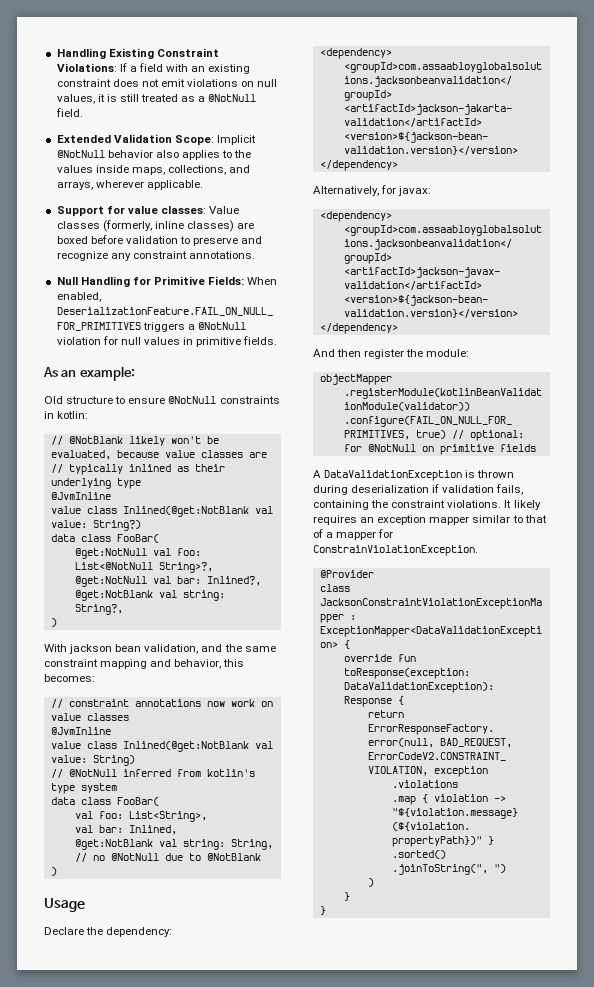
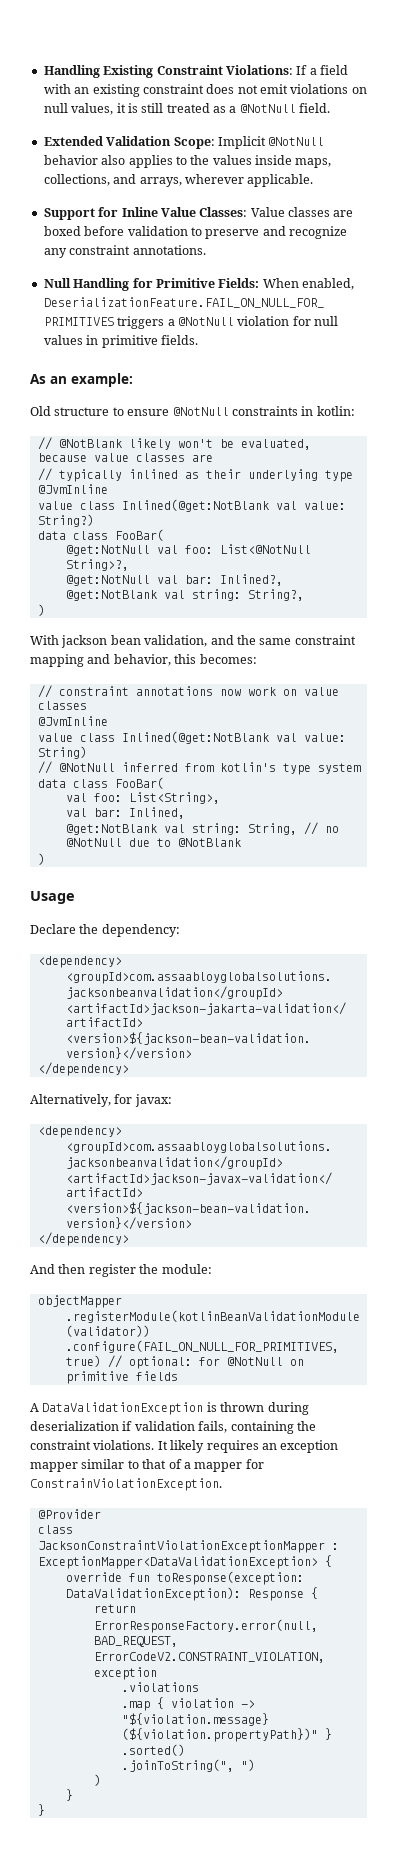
[127,206,240,214] [56,220,234,232] value classes: Value classes (formerly, inline classes) -> [121,207,330,217] Inline Value Classes: Value classes

